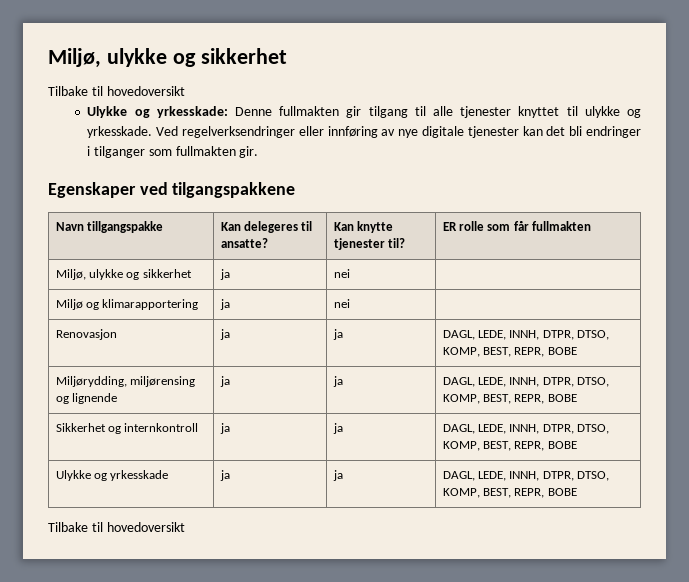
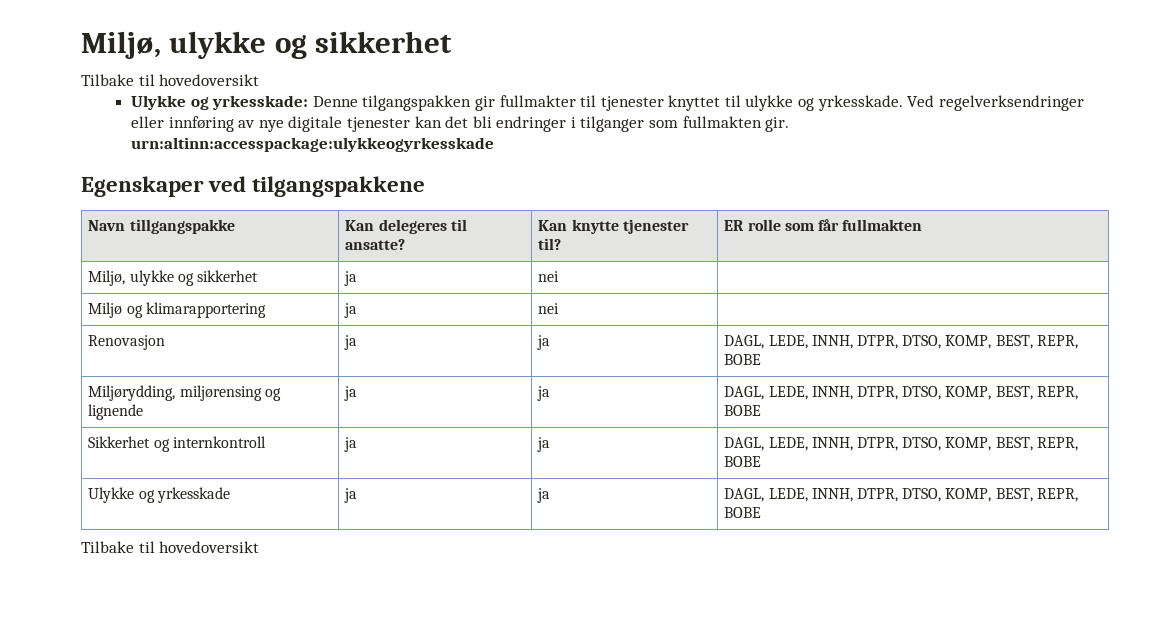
[279,106,453,118] fullmakten gir tilgang til alle -> [362,95,597,111] tilgangspakken gir fullmakter til
(259, 152) none -> [130,137,494,152] urn:altinn:accesspackage:ulykkeogyrkesskade

